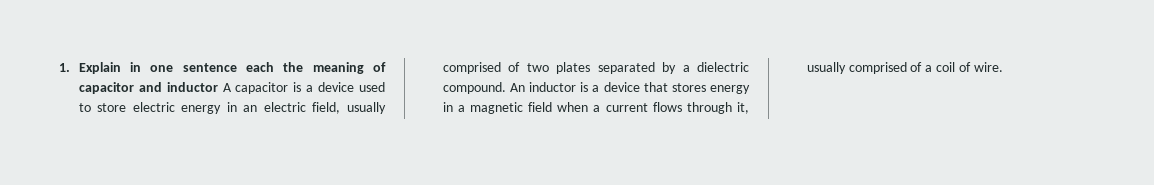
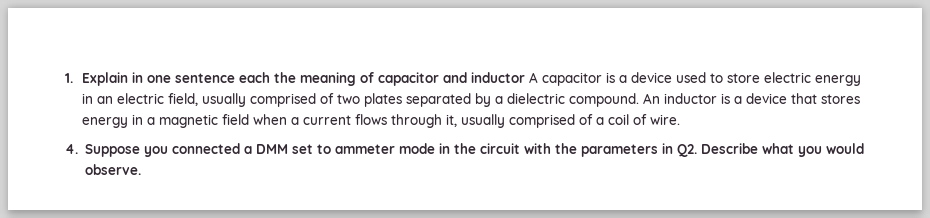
(1003, 67) none -> [65,143,864,157] [84,164,141,175] // 4. Suppose you connected a DMM set to ammeter mode in the circuit with the parameters in Q2. Describe what you would observe.

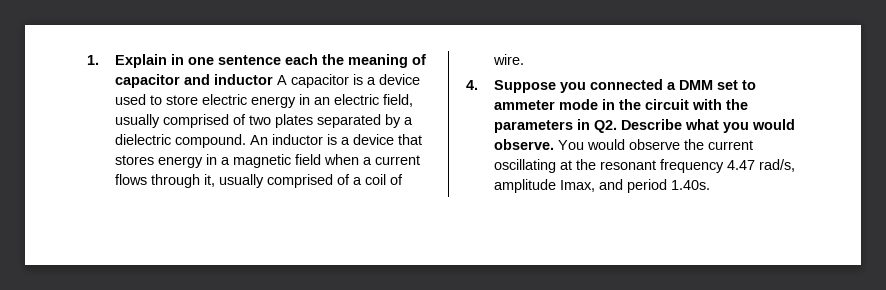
(141, 169) none -> [557,139,753,150] [493,159,795,173] [493,179,710,193] You would observe the current oscillating at the resonant frequency 4.47 rad/s, amplitude Imax, and period 1.40s.

